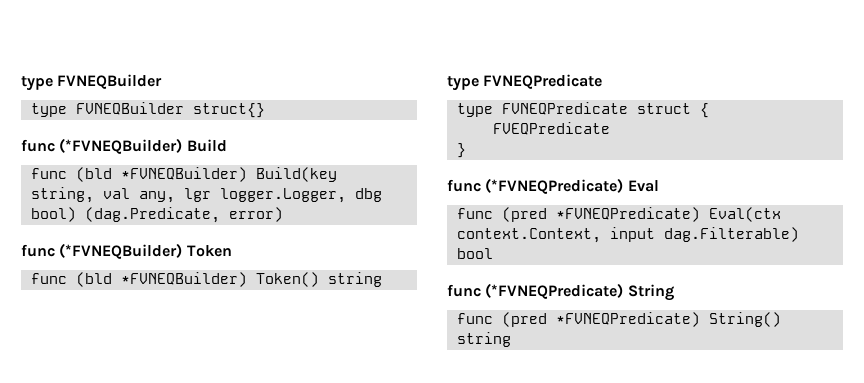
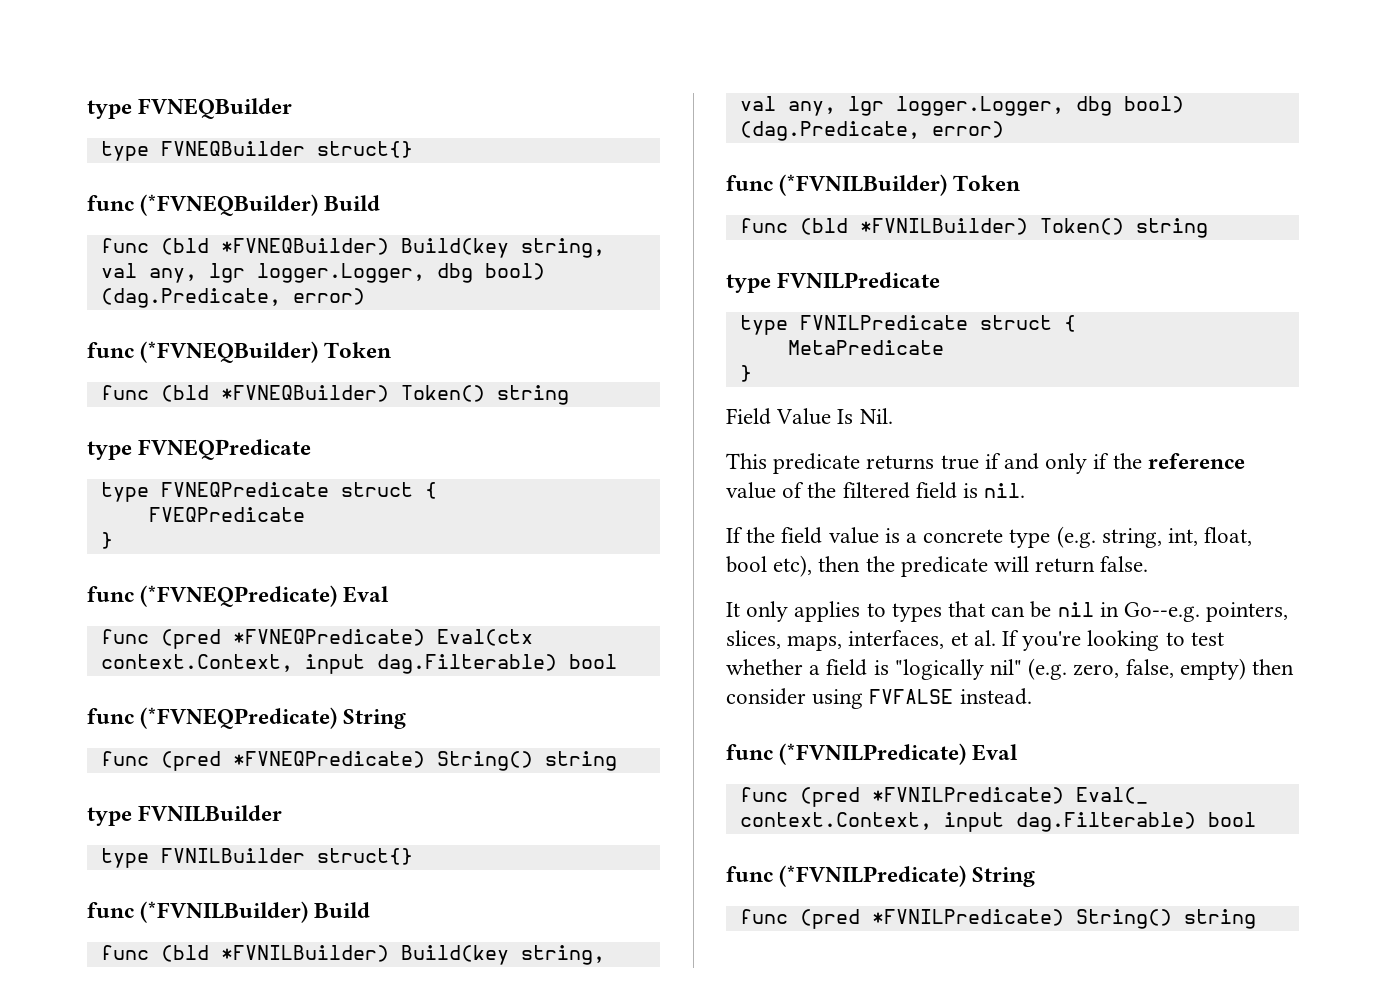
(511, 339) none -> [87,805,283,826] [100,848,413,868] [87,901,371,923] [100,945,605,965] [739,96,1184,116] [739,121,1004,141] [726,174,1021,196] [739,218,1208,238] [726,272,941,293] [739,315,1076,335] [787,340,944,355] [739,365,752,382] [726,408,893,425] [726,453,1245,474] [726,482,1026,499] [726,526,1253,548] [726,555,1149,577] [726,601,1289,622] [726,630,1224,651] [726,658,1295,680] [726,688,1032,709] [726,743,1019,765] [739,787,1148,807] [739,812,1256,832] [726,865,1036,887] [739,909,1256,929] // type FVNILBuilder // type FVNILBuilder struct{} // func (*FVNILBuilder) Build // func (bld *FVNILBuilder) Build(key string, val any, lgr logger.Logger, dbg bool) (dag.Predicate, error) // func (*FVNILBuilder) Token // func (bld *FVNILBuilder) Token() string // type FVNILPredicate // type FVNILPredicate struct { // MetaPredicate // } // Field Value Is Nil. // This predicate returns true if and only if the reference value of the filtered field is nil. // If the field value is a concrete type (e.g. string, int, float, bool etc), then the predicate will return false. // It only applies to types that can be nil in Go--e.g. pointers, slices, maps, interfaces, et al. If you're looking to test whether a field is "logically nil" (e.g. zero, false, empty) then consider using FVFALSE instead. // func (*FVNILPredicate) Eval // func (pred *FVNILPredicate) Eval(_ context.Context, input dag.Filterable) bool // func (*FVNILPredicate) String // func (pred *FVNILPredicate) String() string

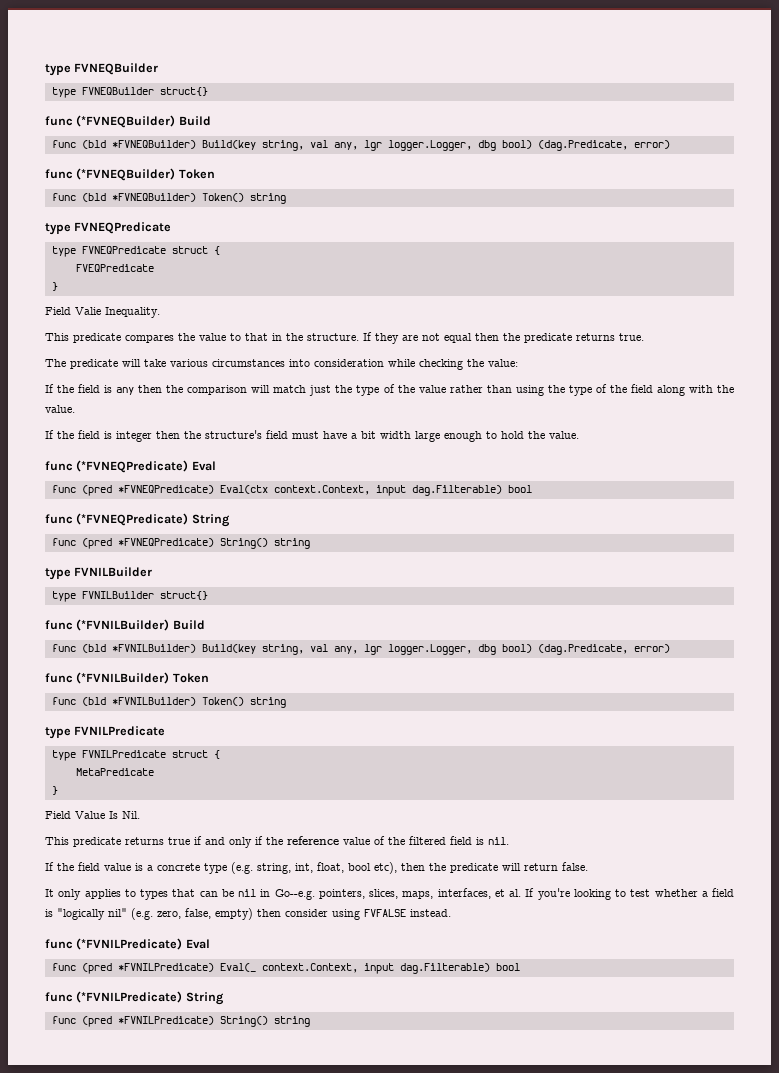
(113, 540) none -> [45,307,160,318] [45,332,644,344] [45,359,518,370] [45,384,735,396] [45,405,75,413] [45,430,579,442] // Field Valie Inequality. // This predicate compares the value to that in the structure. If they are not equal then the predicate returns true. // The predicate will take various circumstances into consideration while checking the value: // If the field is any then the comparison will match just the type of the value rather than using the type of the field along with the value. // If the field is integer then the structure's field must have a bit width large enough to hold the value.

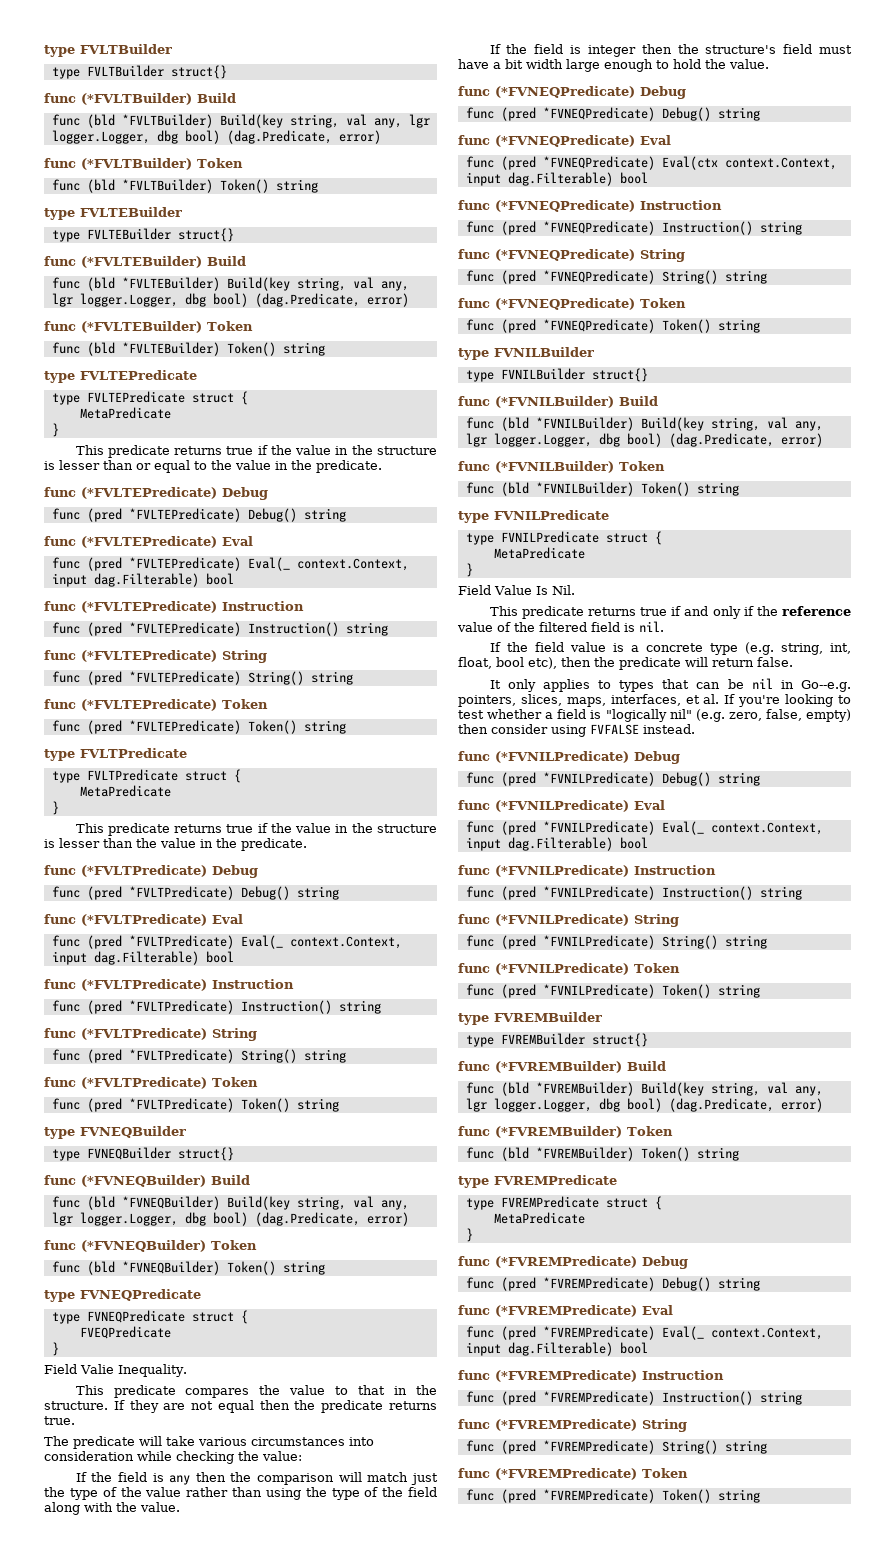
[45,64,71,76] type -> [44,44,172,57] [51,65,227,79] [44,93,236,105] [51,114,430,128] [51,130,381,144] [44,158,243,170] [51,179,318,193] [44,207,182,220] [51,228,234,242] [44,256,246,268] [51,277,409,291] [51,293,409,307] [44,321,253,333] [51,342,325,356] [44,370,197,383] [51,391,248,405] [79,407,171,419] [51,423,59,437] [75,445,437,458] [44,460,382,473] [44,487,268,500] [51,508,346,522] [44,536,253,548] [51,557,409,571] [51,573,234,587] [44,601,304,613] [51,622,388,636] [44,650,267,663] [51,671,353,685] [44,699,268,711] [51,720,346,734] [44,748,187,761] [51,769,241,783] [79,785,171,797] [51,801,59,815] [75,823,437,836] [44,838,307,851] [44,865,258,878] [51,886,339,900] [44,914,243,926] [51,935,402,949] [51,951,234,965] [44,979,294,991] [51,1000,381,1014] [44,1028,257,1041] [51,1049,346,1063] [44,1077,258,1089] [51,1098,339,1112] [44,1127,75,1139] type FVLTBuilder // type FVLTBuilder struct{} // func (*FVLTBuilder) Build // func (bld *FVLTBuilder) Build(key string, val any, lgr logger.Logger, dbg bool) (dag.Predicate, error) // func (*FVLTBuilder) Token // func (bld *FVLTBuilder) Token() string // type FVLTEBuilder // type FVLTEBuilder struct{} // func (*FVLTEBuilder) Build // func (bld *FVLTEBuilder) Build(key string, val any, lgr logger.Logger, dbg bool) (dag.Predicate, error) // func (*FVLTEBuilder) Token // func (bld *FVLTEBuilder) Token() string // type FVLTEPredicate // type FVLTEPredicate struct { // MetaPredicate // } // This predicate returns true if the value in the structure is lesser than or equal to the value in the predicate. // func (*FVLTEPredicate) Debug // func (pred *FVLTEPredicate) Debug() string // func (*FVLTEPredicate) Eval // func (pred *FVLTEPredicate) Eval(_ context.Context, input dag.Filterable) bool // func (*FVLTEPredicate) Instruction // func (pred *FVLTEPredicate) Instruction() string // func (*FVLTEPredicate) String // func (pred *FVLTEPredicate) String() string // func (*FVLTEPredicate) Token // func (pred *FVLTEPredicate) Token() string // type FVLTPredicate // type FVLTPredicate struct { // MetaPredicate // } // This predicate returns true if the value in the structure is lesser than the value in the predicate. // func (*FVLTPredicate) Debug // func (pred *FVLTPredicate) Debug() string // func (*FVLTPredicate) Eval // func (pred *FVLTPredicate) Eval(_ context.Context, input dag.Filterable) bool // func (*FVLTPredicate) Instruction // func (pred *FVLTPredicate) Instruction() string // func (*FVLTPredicate) String // func (pred *FVLTPredicate) String() string // func (*FVLTPredicate) Token // func (pred *FVLTPredicate) Token() string // type
(579, 435) none -> [458,86,686,99] [465,107,760,121] // func (*FVNEQPredicate) Debug // func (pred *FVNEQPredicate) Debug() string
(532, 489) none -> [458,200,722,212] [465,221,802,235] // func (*FVNEQPredicate) Instruction // func (pred *FVNEQPredicate) Instruction() string
(310, 543) none -> [458,298,686,310] [465,319,760,333] // func (*FVNEQPredicate) Token // func (pred *FVNEQPredicate) Token() string
(451, 913) none -> [458,751,680,764] [465,772,760,786] // func (*FVNILPredicate) Debug // func (pred *FVNILPredicate) Debug() string
(520, 967) none -> [458,865,716,877] [465,886,802,900] // func (*FVNILPredicate) Instruction // func (pred *FVNILPredicate) Instruction() string
(310, 1021) none -> [458,963,680,975] [465,984,760,998] [458,1012,602,1025] [465,1033,648,1047] [458,1061,666,1073] [465,1082,823,1096] [465,1098,823,1112] [458,1126,673,1138] [465,1147,739,1161] [458,1175,617,1188] [465,1196,662,1210] [493,1212,585,1224] [465,1228,473,1242] [458,1256,688,1269] [465,1277,760,1291] [458,1305,673,1317] [465,1326,823,1340] [465,1342,648,1356] [458,1370,724,1382] [465,1391,802,1405] [458,1419,687,1432] [465,1440,767,1454] [458,1468,688,1480] [465,1489,760,1503] // func (*FVNILPredicate) Token // func (pred *FVNILPredicate) Token() string // type FVREMBuilder // type FVREMBuilder struct{} // func (*FVREMBuilder) Build // func (bld *FVREMBuilder) Build(key string, val any, lgr logger.Logger, dbg bool) (dag.Predicate, error) // func (*FVREMBuilder) Token // func (bld *FVREMBuilder) Token() string // type FVREMPredicate // type FVREMPredicate struct { // MetaPredicate // } // func (*FVREMPredicate) Debug // func (pred *FVREMPredicate) Debug() string // func (*FVREMPredicate) Eval // func (pred *FVREMPredicate) Eval(_ context.Context, input dag.Filterable) bool // func (*FVREMPredicate) Instruction // func (pred *FVREMPredicate) Instruction() string // func (*FVREMPredicate) String // func (pred *FVREMPredicate) String() string // func (*FVREMPredicate) Token // func (pred *FVREMPredicate) Token() string

